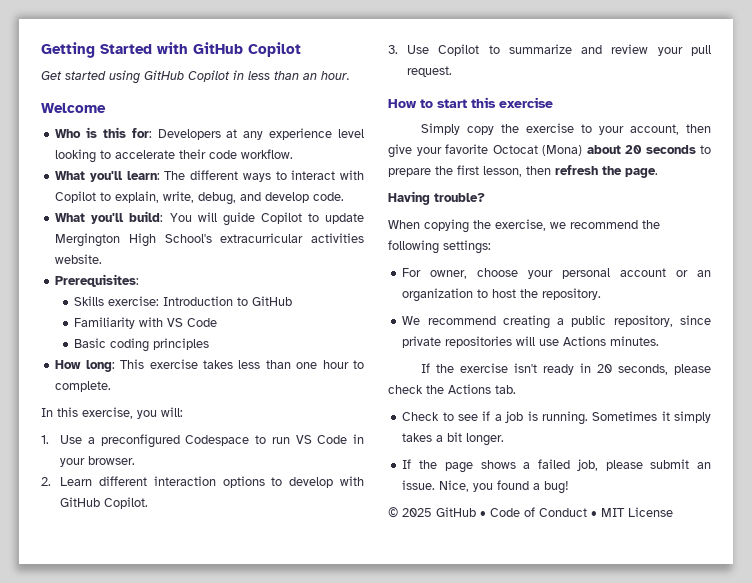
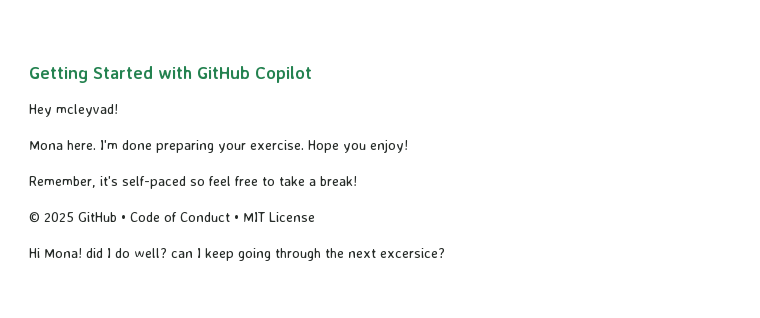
[41,70,350,84] [41,103,106,113] [55,127,364,140] [55,149,294,163] [55,170,364,182] [55,191,345,205] [55,211,364,226] [55,233,364,247] [55,254,103,264] [55,274,140,287] [74,296,293,306] [74,317,218,329] [74,338,210,352] [55,359,364,372] [55,381,112,392] [41,407,183,419] [41,434,364,448] [60,456,136,467] [41,476,364,488] [60,497,149,509] [388,44,711,56] [407,66,453,77] [388,97,553,108] [420,123,711,135] [388,144,711,158] [388,165,658,178] [388,191,485,205] [388,219,660,233] [388,240,491,254] [402,268,711,279] [402,288,602,302] [402,315,711,329] [402,336,660,348] [420,363,711,375] [388,384,516,394] [402,411,711,425] [402,432,505,446] [402,459,711,473] [402,480,570,494] Get started using GitHub Copilot in less than an hour. // Welcome // Who is this for: Developers at any experience level looking to accelerate their code workflow. // What you'll learn: The different ways to interact with Copilot to explain, write, debug, and develop code. // What you'll build: You will guide Copilot to update Mergington High School's extracurricular activities website. // Prerequisites: // Skills exercise: Introduction to GitHub // Familiarity with VS Code // Basic coding principles // How long: This exercise takes less than one hour to complete. // In this exercise, you will: // 1. Use a preconfigured Codespace to run VS Code in your browser. // 2. Learn different interaction options to develop with GitHub Copilot. // 3. Use Copilot to summarize and review your pull request. // How to start this exercise // Simply copy the exercise to your account, then give your favorite Octocat (Mona) about 20 seconds to prepare the first lesson, then refresh the page. // Having trouble? // When copying the exercise, we recommend the following settings: // For owner, choose your personal account or an organization to host the repository. // We recommend creating a public repository, since private repositories will use Actions minutes. // If the exercise isn't ready in 20 seconds, please check the Actions tab. // Check to see if a job is running. Sometimes it simply takes a bit longer. // If the page shows a failed job, please submit an issue. Nice, you found a bug! -> [29,104,118,117] [29,139,408,153] [29,176,357,189] Hey mcleyvad! // Mona here. I'm done preparing your exercise. Hope you enjoy! // Remember, it's self-paced so feel free to take a break!
(673, 512) none -> [29,248,445,261] // Hi Mona! did I do well? can I keep going through the next excersice?

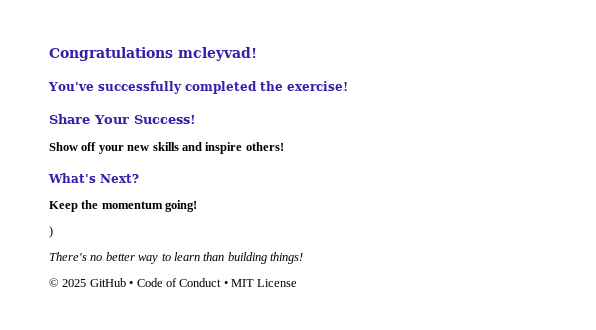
[29,66,312,83] [29,104,118,117] [29,139,408,153] [29,176,357,189] Getting Started with GitHub Copilot // Hey mcleyvad! // Mona here. I'm done preparing your exercise. Hope you enjoy! // Remember, it's self-paced so feel free to take a break! -> [49,47,257,61] [48,81,348,94] [49,114,196,124] [49,142,284,154] [48,173,139,183] [49,200,198,212] [49,226,53,238] [49,252,303,264] Congratulations mcleyvad! // You've successfully completed the exercise! // Share Your Success! // Show off your new skills and inspire others! // What's Next? // Keep the momentum going! // ) // There's no better way to learn than building things!
[29,248,445,261] // Hi Mona! did I do well? can I keep going through the next excersice? -> (298, 283) none

